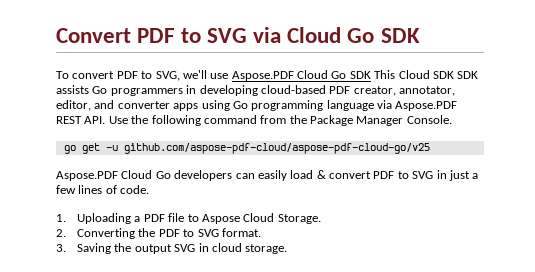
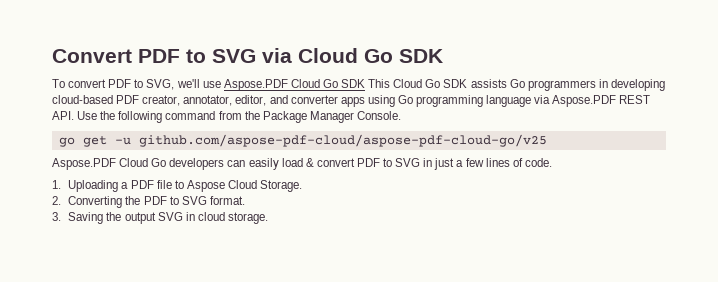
[432,71,454,79] SDK -> [425,79,441,88] Go

